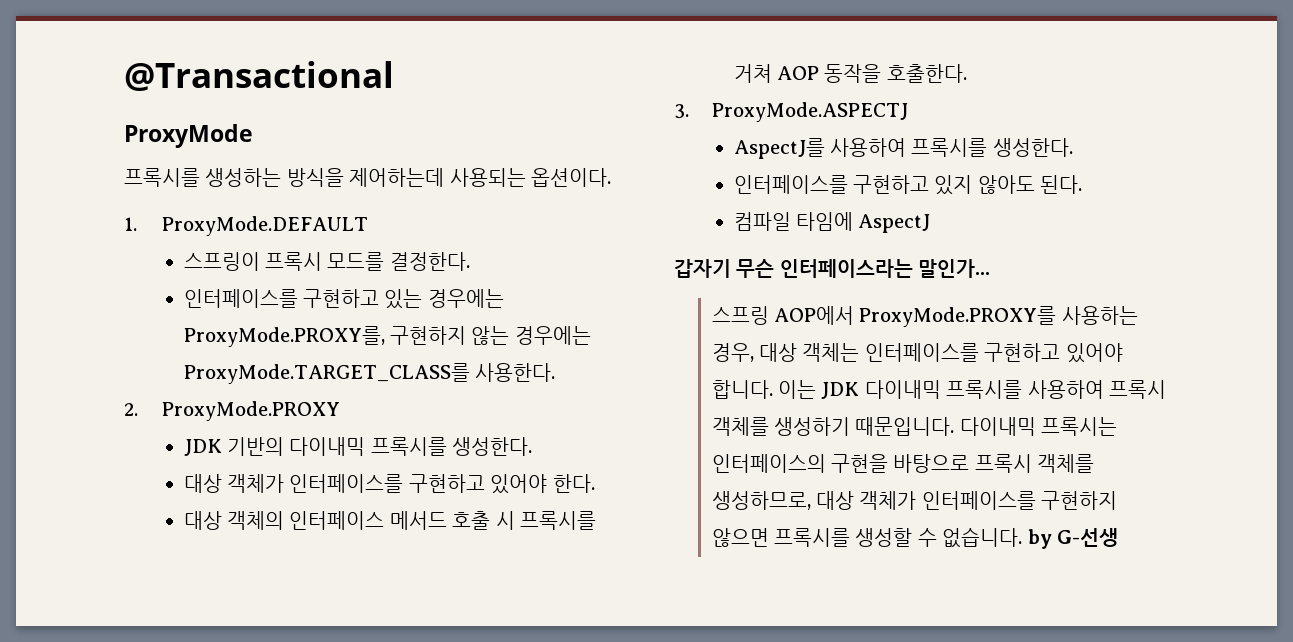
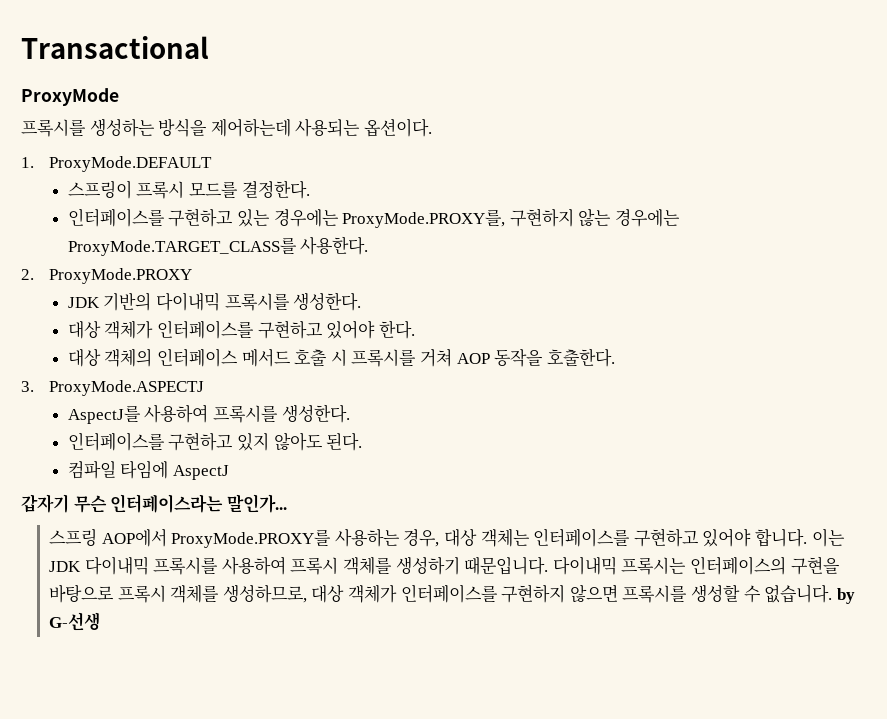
[124,61,394,91] @Transactional -> [21,36,209,59] Transactional

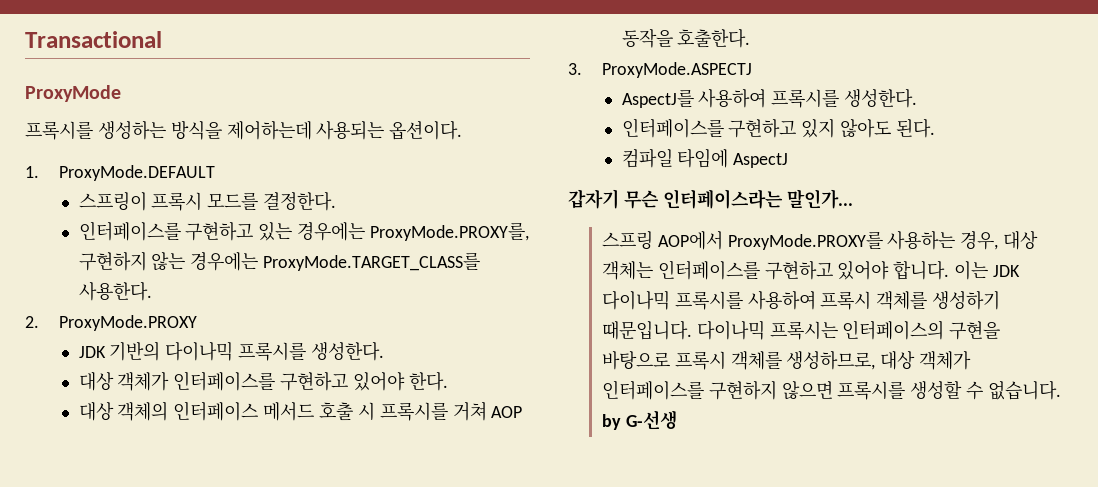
[155,292,220,311] 다이내믹 -> [165,341,234,361] 다이나믹
[84,556,149,575] 다이내믹 -> [601,290,670,310] 다이나믹
[552,556,617,575] 다이내믹 -> [696,320,765,340] 다이나믹

